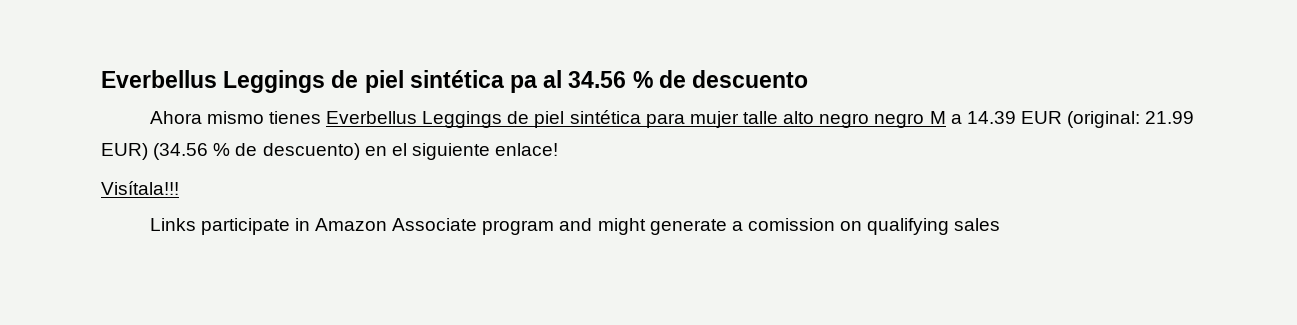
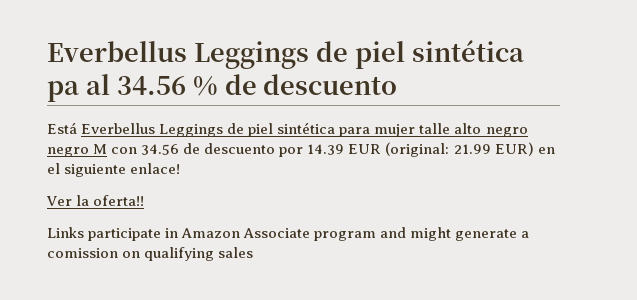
[149,111,321,124] Ahora mismo tienes -> [47,122,77,134] Está
[950,114,962,124] a -> [111,143,304,157] con 34.56 de descuento por
[153,143,360,160] (34.56 % de descuento) -> (534, 149) none
[101,181,179,195] Visítala!!! -> [46,195,145,206] Ver la oferta!!

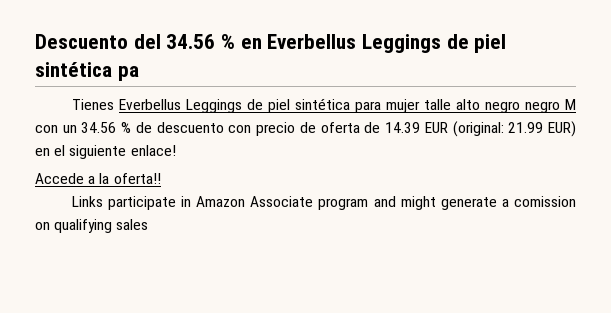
(47, 51) none -> [35,34,262,49] Descuento del 34.56 % en
[85,74,398,96] [47,122,77,134] al 34.56 % de descuento // Está -> [71,99,114,110] // Tienes
[141,143,304,157] 34.56 de descuento por -> [62,122,381,136] un 34.56 % de descuento con precio de oferta de
[46,196,72,206] Ver -> [35,173,96,184] Accede a

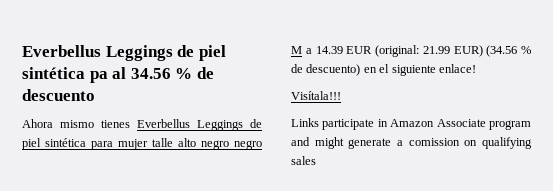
[35,34,262,49] Descuento del 34.56 % en -> (22, 51) none
[71,99,114,110] // Tienes -> [112,67,214,79] [22,89,95,101] [22,119,130,128] al 34.56 % de descuento // Ahora mismo tienes
[35,122,381,136] con un 34.56 % de descuento con precio de oferta de -> [305,48,312,54] a
(577, 129) none -> [486,45,531,57] [291,64,361,76] (34.56 % de descuento)
[35,173,161,184] Accede a la oferta!! -> [291,91,341,100] Visítala!!!

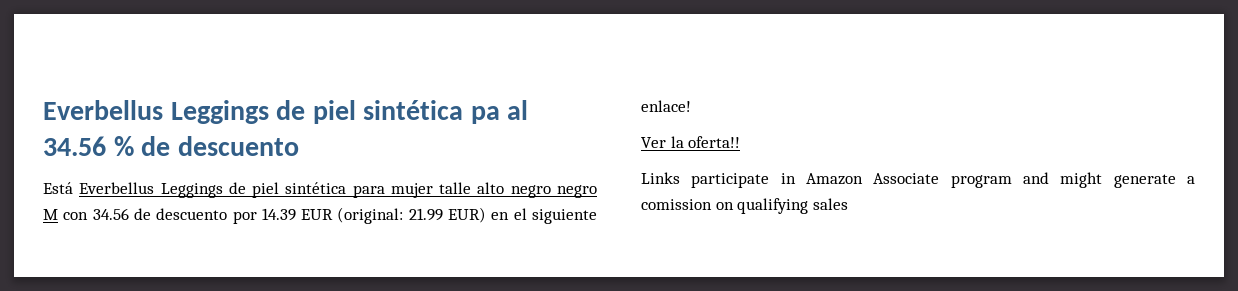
[22,119,130,128] Ahora mismo tienes -> [43,182,73,194] Está
[305,48,312,54] a -> [63,208,257,224] con 34.56 de descuento por
[486,45,531,57] [291,64,361,76] (34.56 % de descuento) -> (487, 215) none
[291,91,341,100] Visítala!!! -> [641,136,741,148] Ver la oferta!!

